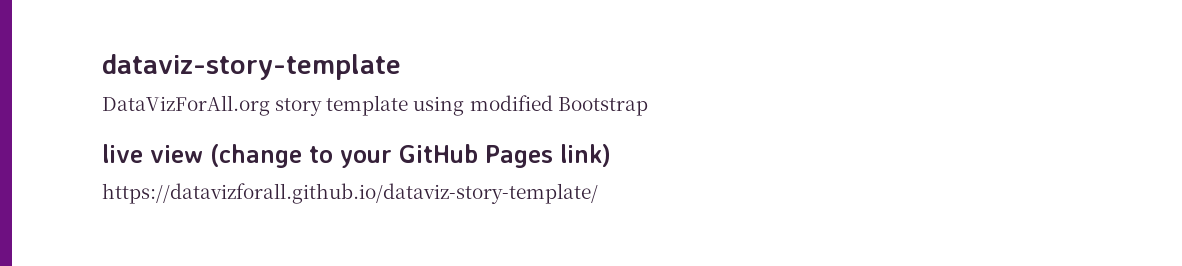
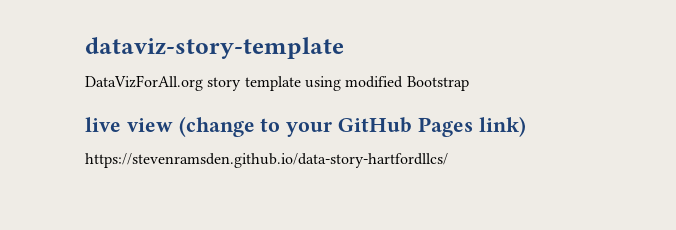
[102,183,598,204] https://datavizforall.github.io/dataviz-story-template/ -> [85,153,448,168] https://stevenramsden.github.io/data-story-hartfordllcs/

